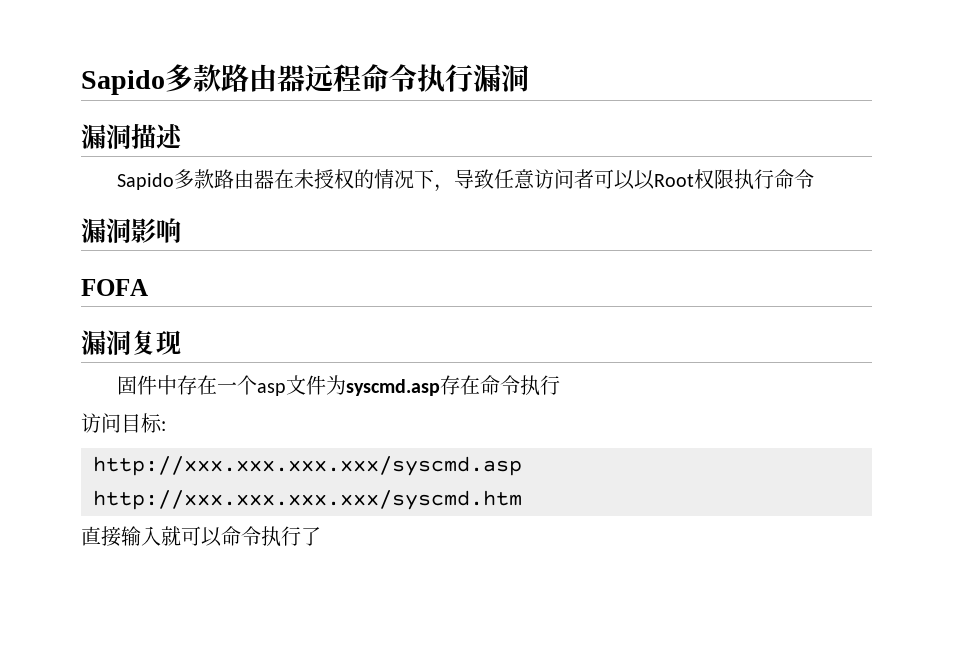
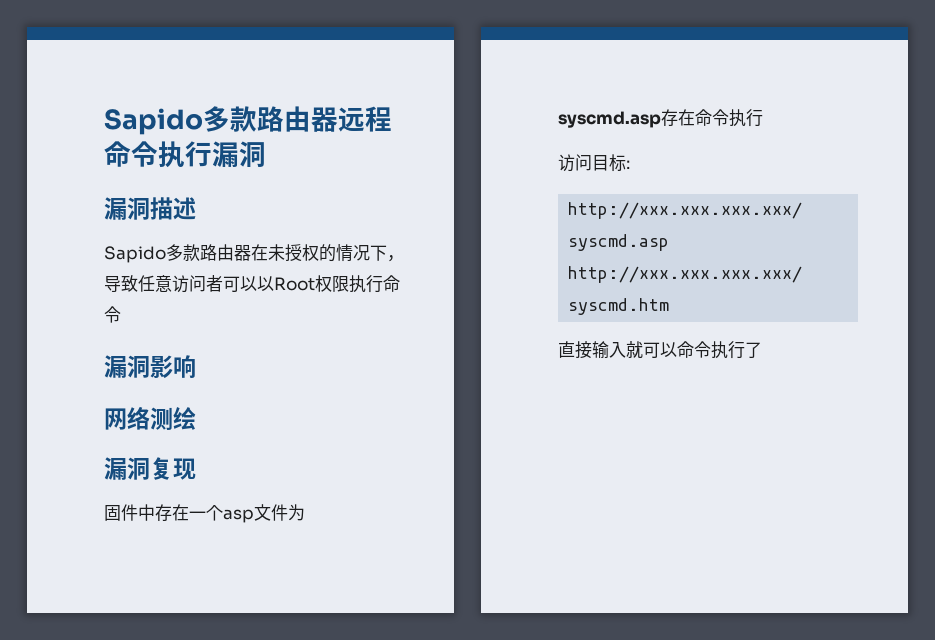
[81,279,148,296] FOFA -> [104,406,196,430] 网络测绘

